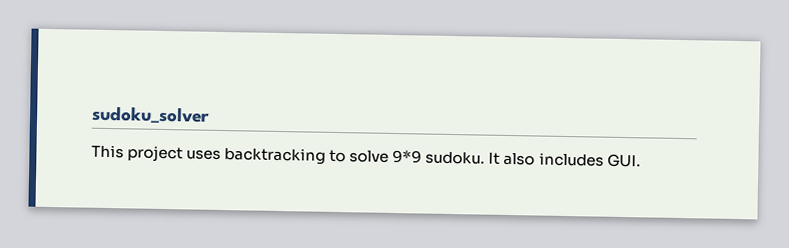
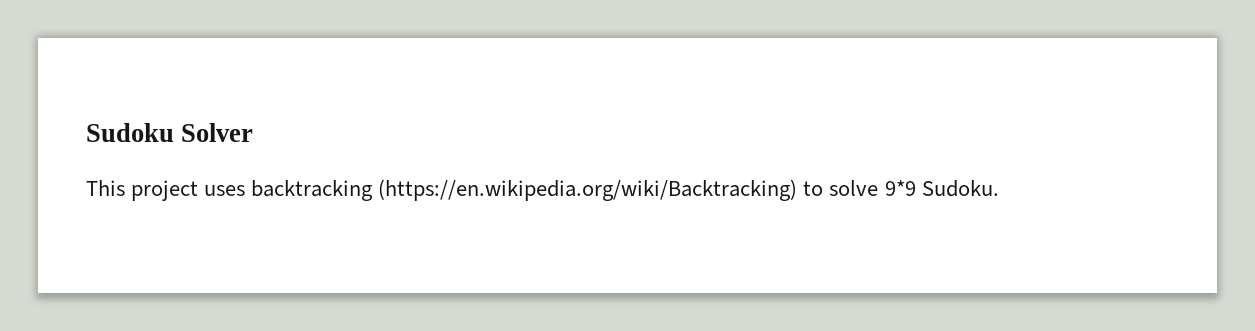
[91,105,210,124] sudoku_solver -> [86,123,254,142] Sudoku Solver
(327, 156) none -> [378,179,798,201] (https://en.wikipedia.org/wiki/Backtracking)
[425,151,641,168] sudoku. It also includes GUI. -> [921,180,999,197] Sudoku.

